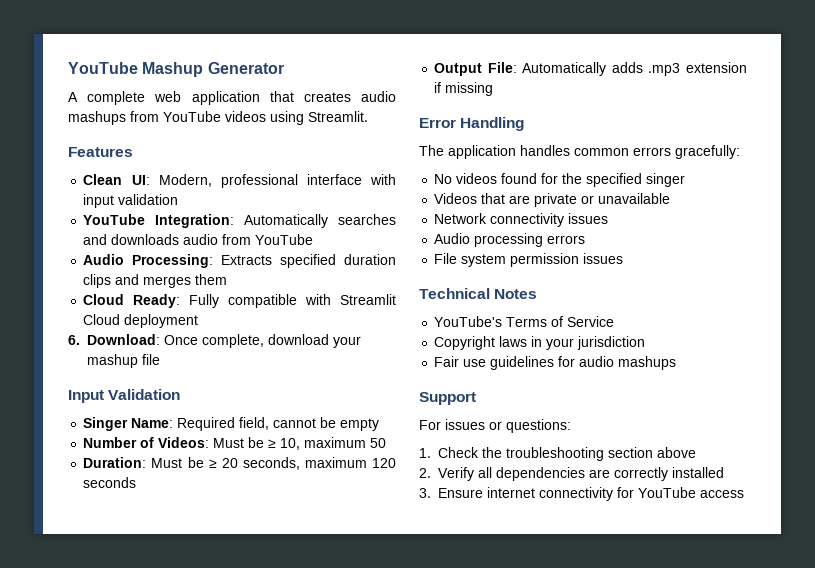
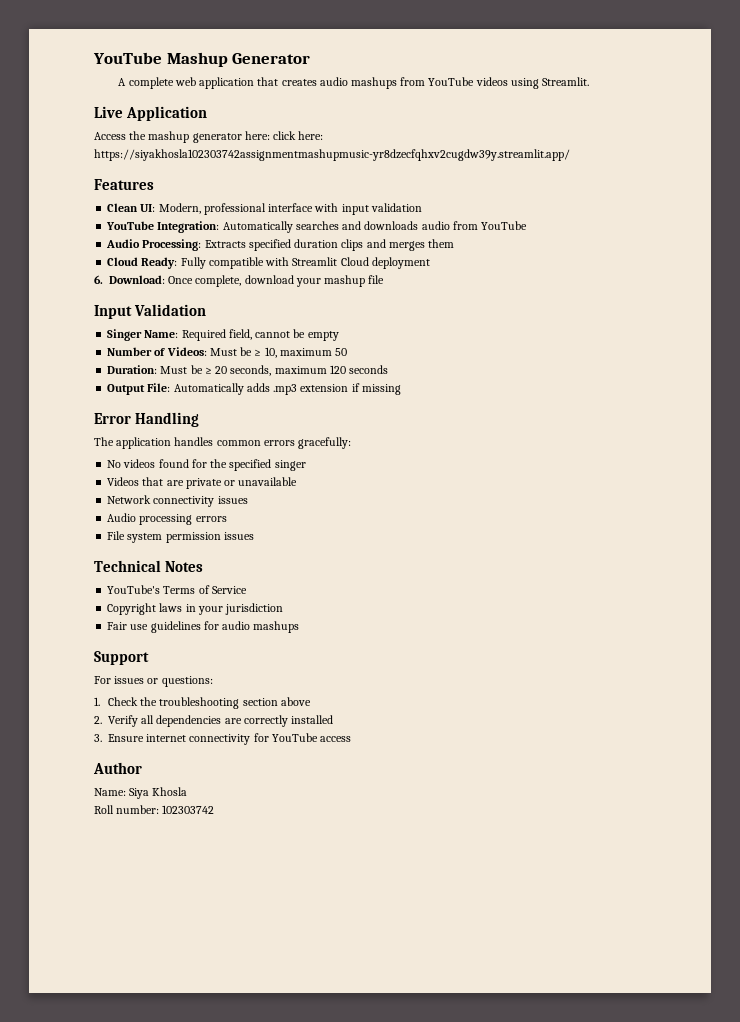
(368, 116) none -> [94,106,208,121] [94,131,324,143] [94,149,570,161] // Live Application // Access the mashup generator here: click here: https://siyakhosla102303742assignmentmashupmusic-yr8dzecfqhxv2cugdw39y.streamlit.app/
(744, 494) none -> [93,762,142,774] [94,787,188,799] [94,805,215,814] // Author // Name: Siya Khosla // Roll number: 102303742

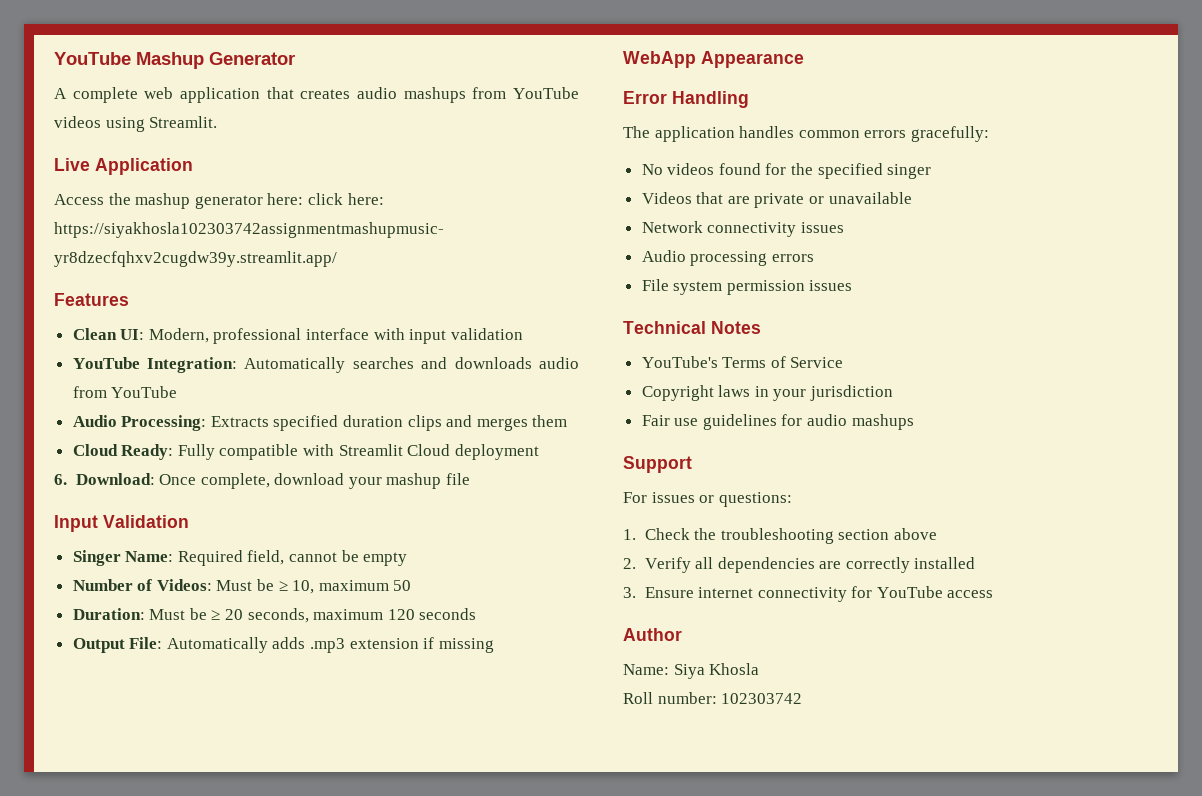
(401, 389) none -> [623,51,804,68] // WebApp Appearance

